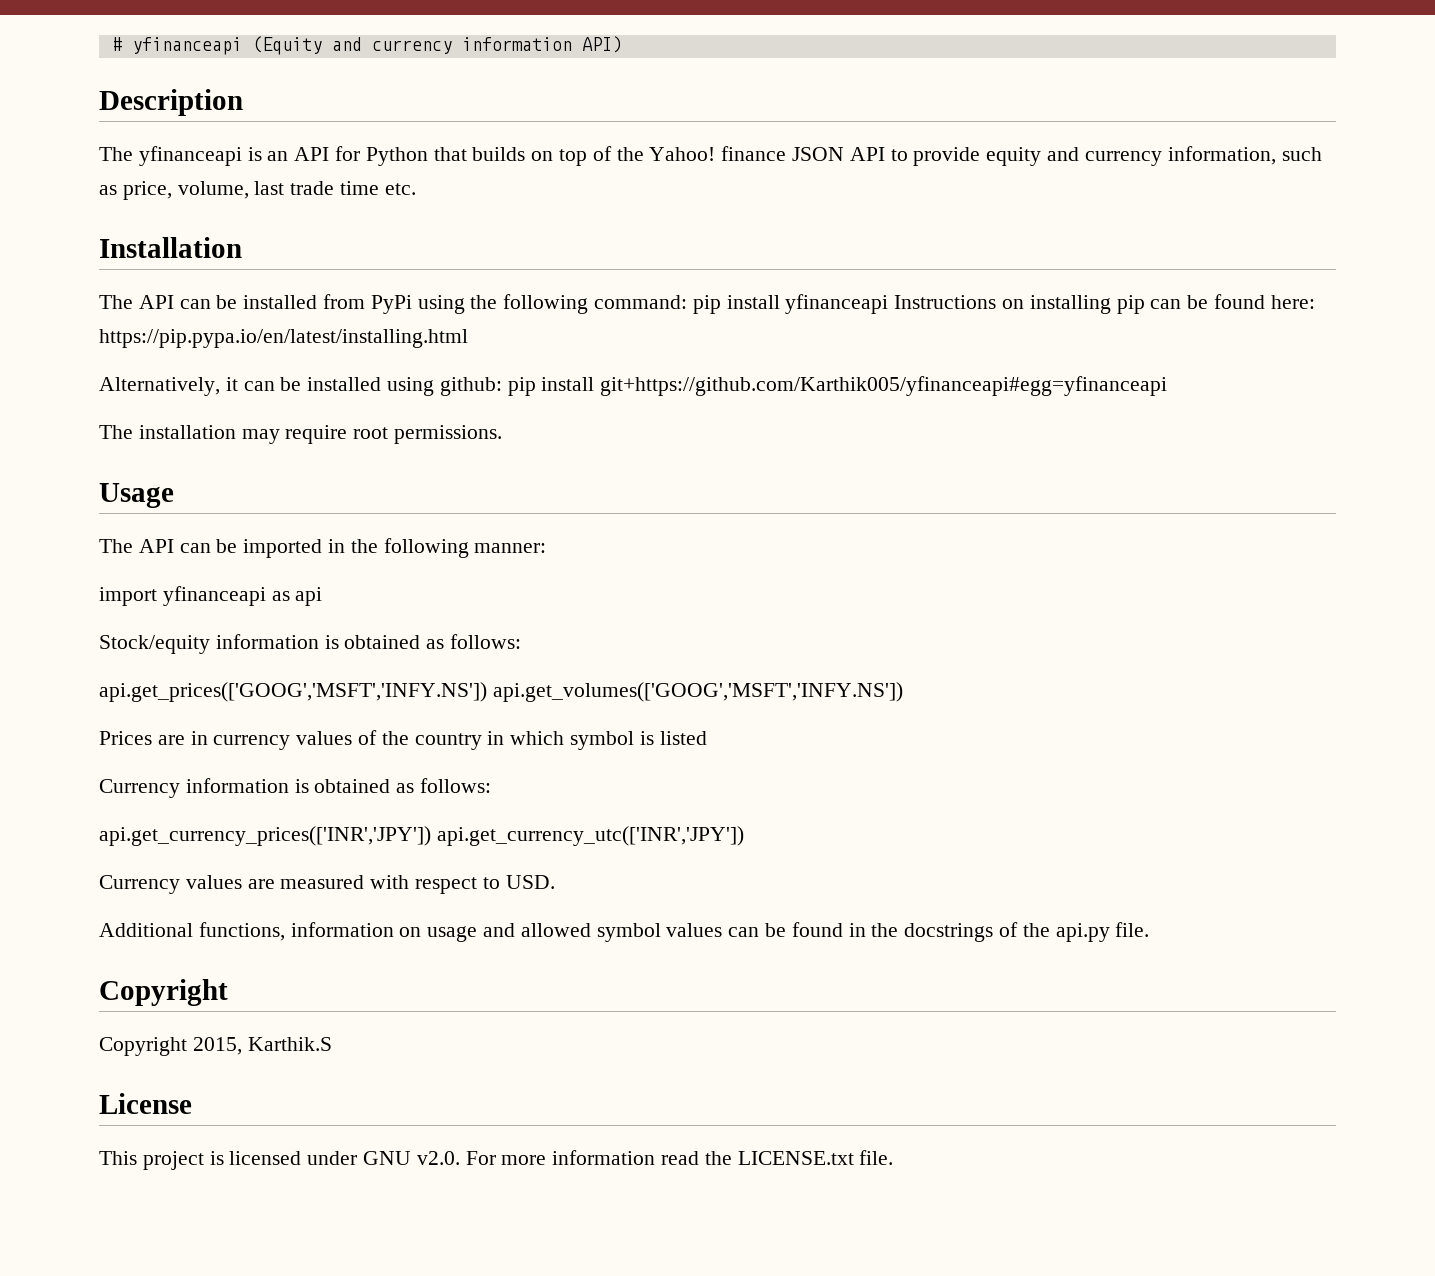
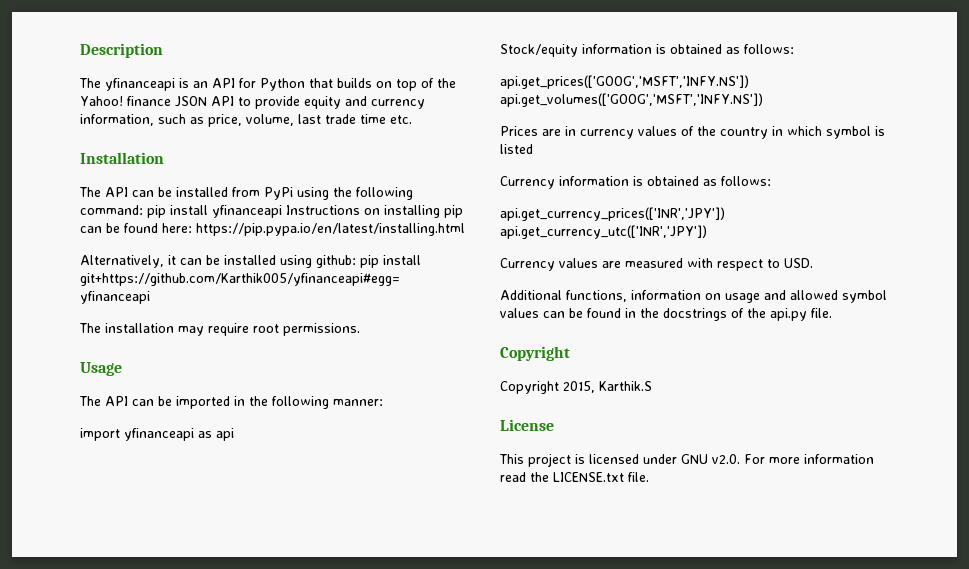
[111,36,622,55] # yfinanceapi (Equity and currency information API) // -> (80, 50) none

